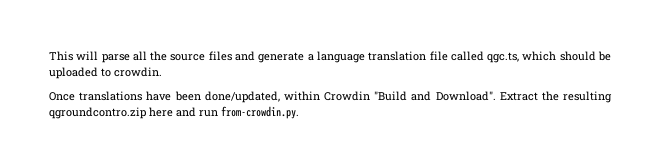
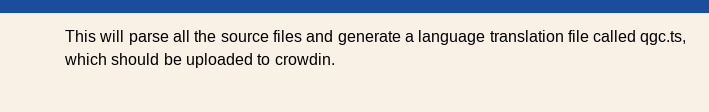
[49,91,613,103] [49,106,299,119] // Once translations have been done/updated, within Crowdin "Build and Download". Extract the resulting qgroundcontro.zip here and run from-crowdin.py. -> (335, 59) none

